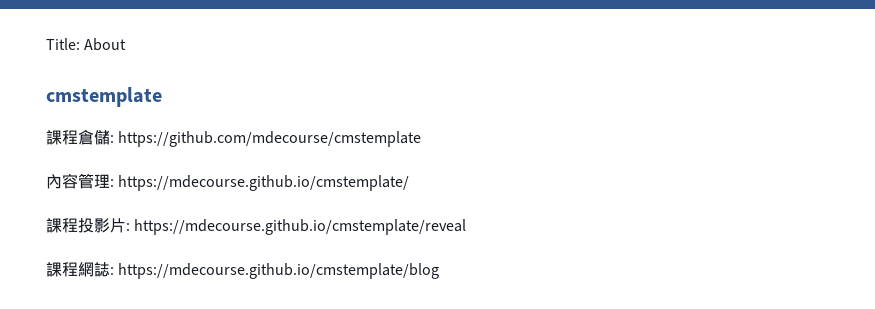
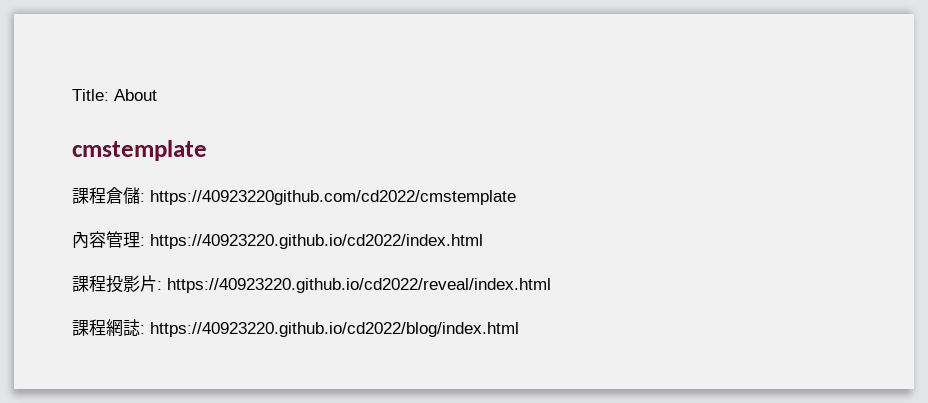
[118,131,422,147] https://github.com/mdecourse/cmstemplate -> [150,190,516,205] https://40923220github.com/cd2022/cmstemplate
[118,175,410,191] https://mdecourse.github.io/cmstemplate/ -> [150,234,483,249] https://40923220.github.io/cd2022/index.html
[134,219,467,235] https://mdecourse.github.io/cmstemplate/reveal -> [167,278,551,293] https://40923220.github.io/cd2022/reveal/index.html
[118,263,440,279] https://mdecourse.github.io/cmstemplate/blog -> [150,322,519,337] https://40923220.github.io/cd2022/blog/index.html

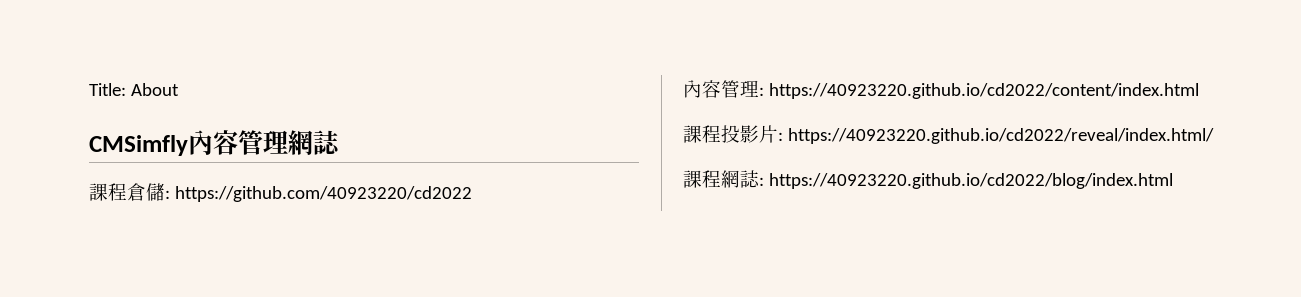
[72,140,207,161] cmstemplate -> [89,130,341,156] CMSimfly內容管理網誌
[150,190,516,205] https://40923220github.com/cd2022/cmstemplate -> [174,186,472,202] https://github.com/40923220/cd2022
[150,234,483,249] https://40923220.github.io/cd2022/index.html -> [768,83,1199,99] https://40923220.github.io/cd2022/content/index.html
[167,278,551,293] https://40923220.github.io/cd2022/reveal/index.html -> [787,128,1214,144] https://40923220.github.io/cd2022/reveal/index.html/

